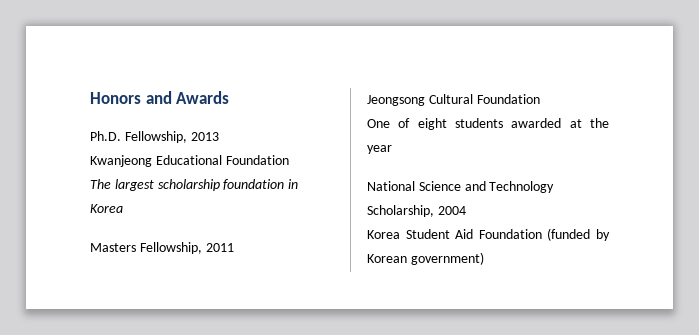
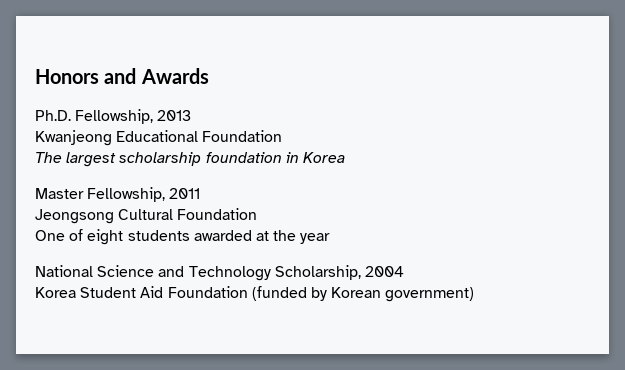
[90,243,136,252] Masters -> [35,188,84,199] Master

